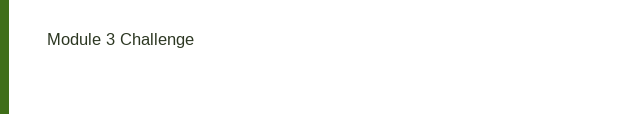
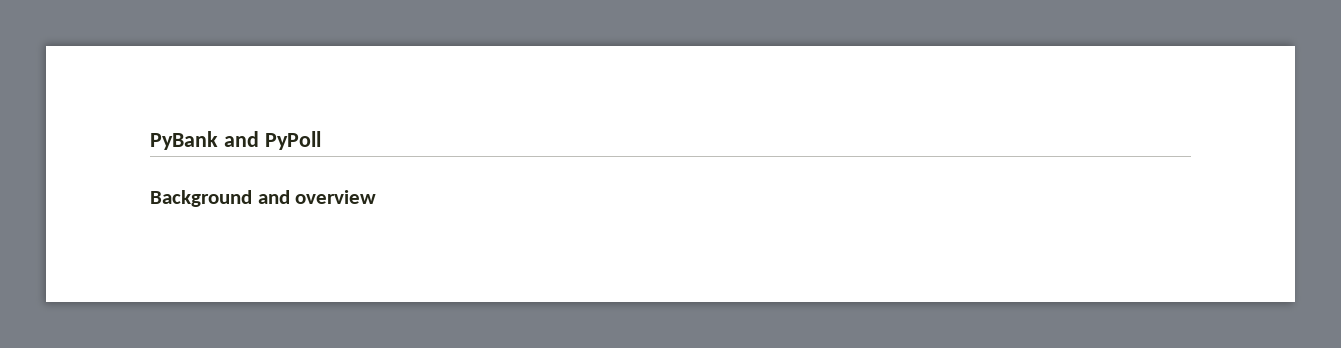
[47,33,194,48] Module 3 Challenge -> [150,131,321,150] [150,190,377,207] PyBank and PyPoll // Background and overview

